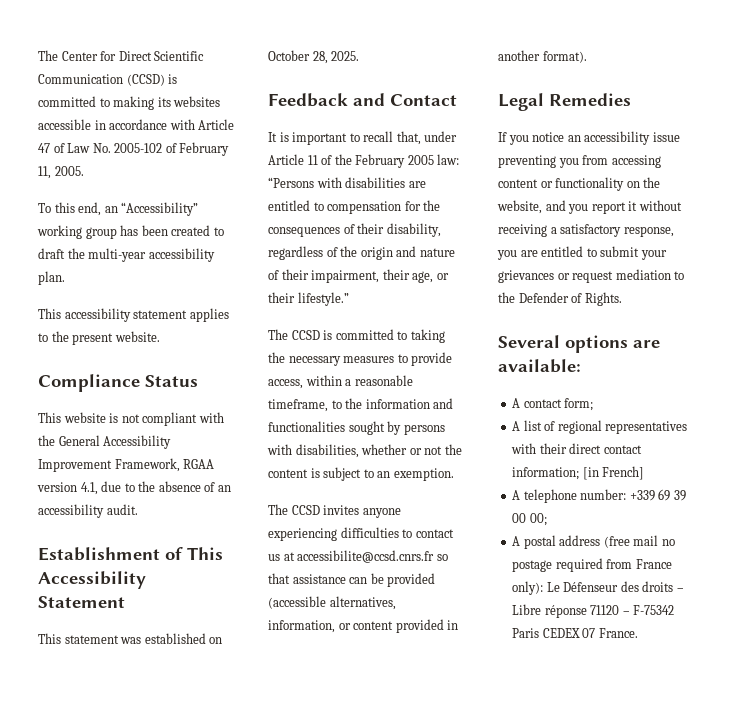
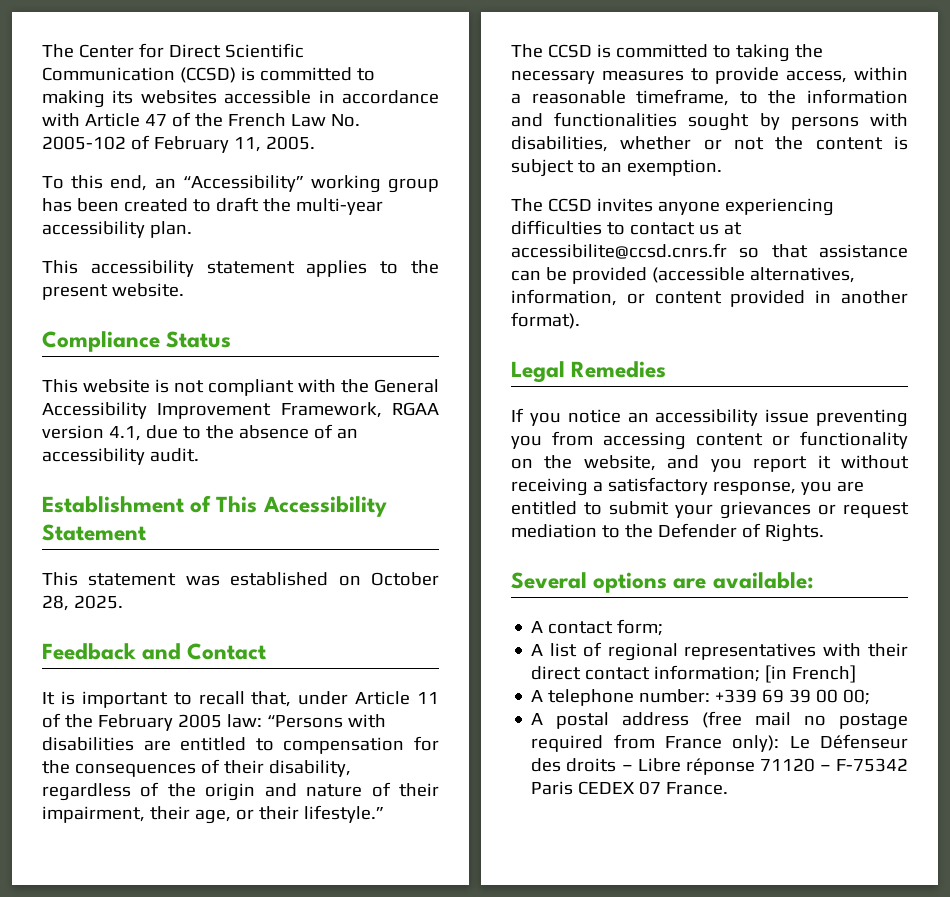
(65, 148) none -> [194,113,286,127] the French

